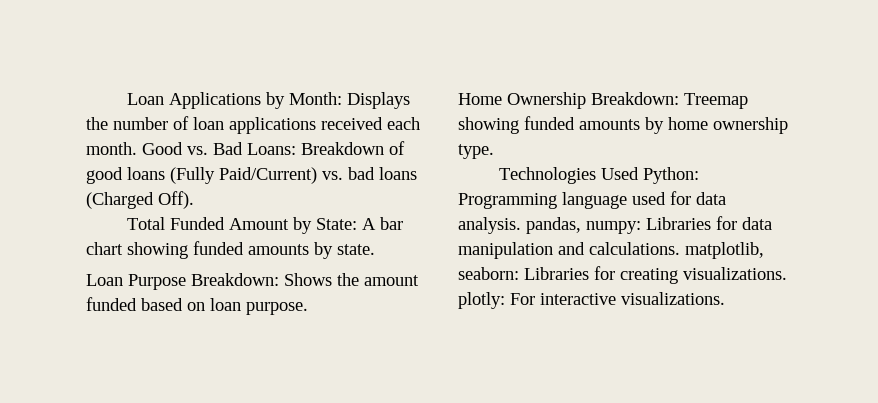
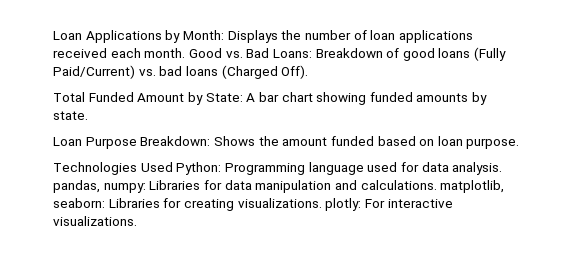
[458,92,748,109] [458,116,788,134] [458,144,494,159] // Home Ownership Breakdown: Treemap showing funded amounts by home ownership type. -> (520, 143) none

